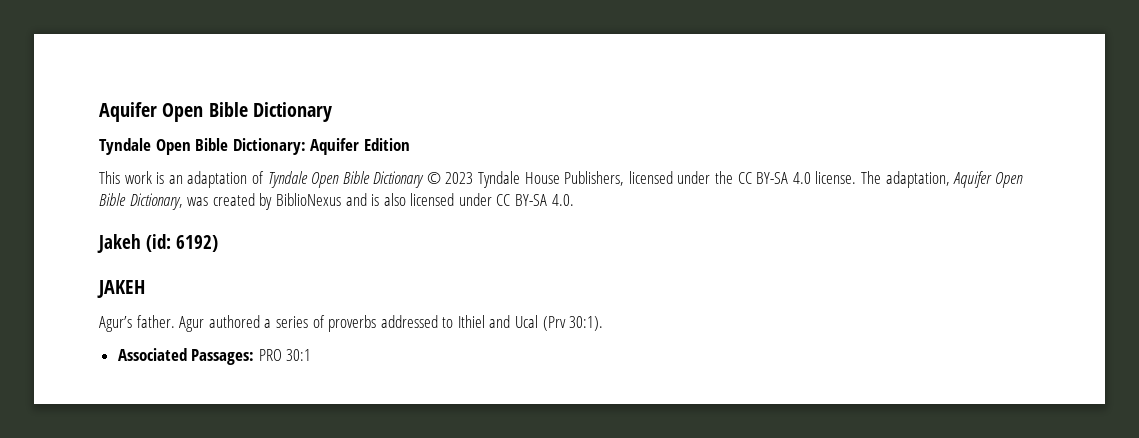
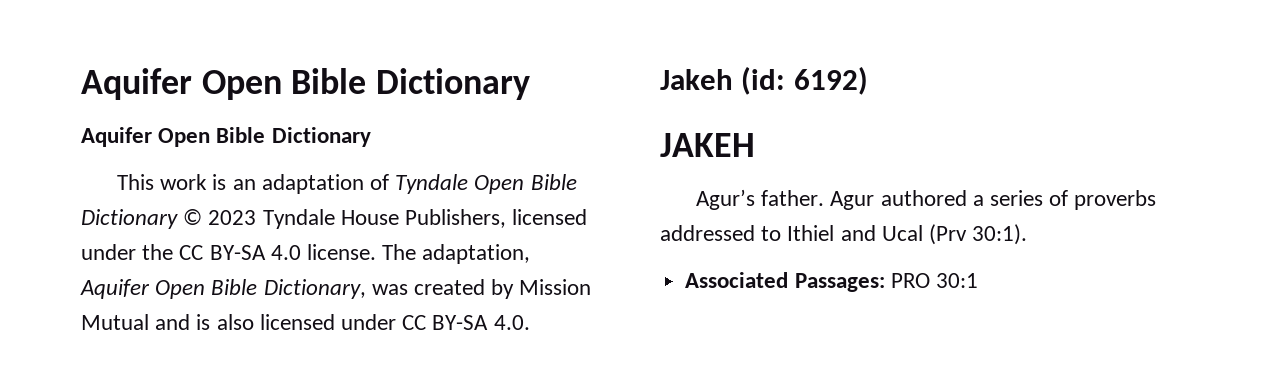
[99,102,332,122] [99,138,410,155] Aquifer Open Bible Dictionary // Tyndale Open Bible Dictionary: Aquifer Edition -> [81,68,531,100] [81,127,371,147] Aquifer Open Bible Dictionary // Aquifer Open Bible Dictionary
[275,193,341,206] BiblioNexus -> [519,279,592,295] [81,314,149,330] Mission Mutual

